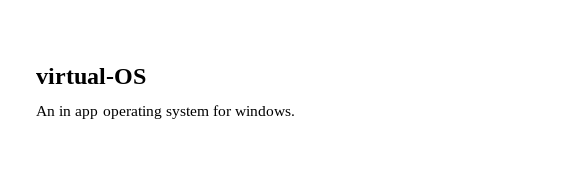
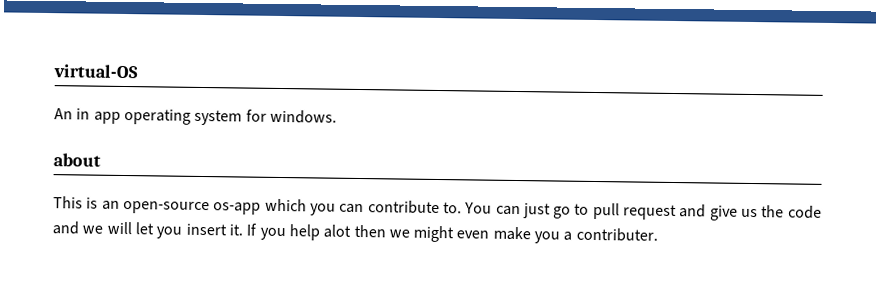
(296, 111) none -> [53,153,101,167] [53,196,822,221] [52,221,658,244] // about // This is an open-source os-app which you can contribute to. You can just go to pull request and give us the code and we will let you insert it. If you help alot then we might even make you a contributer.

